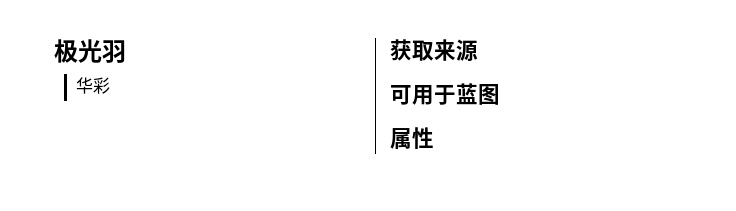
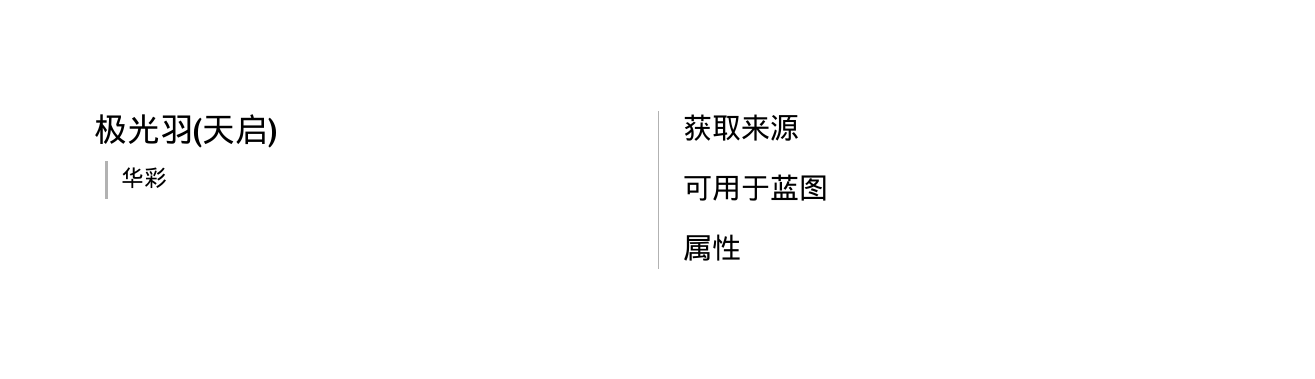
(126, 51) none -> [193,114,277,148] (天启)

